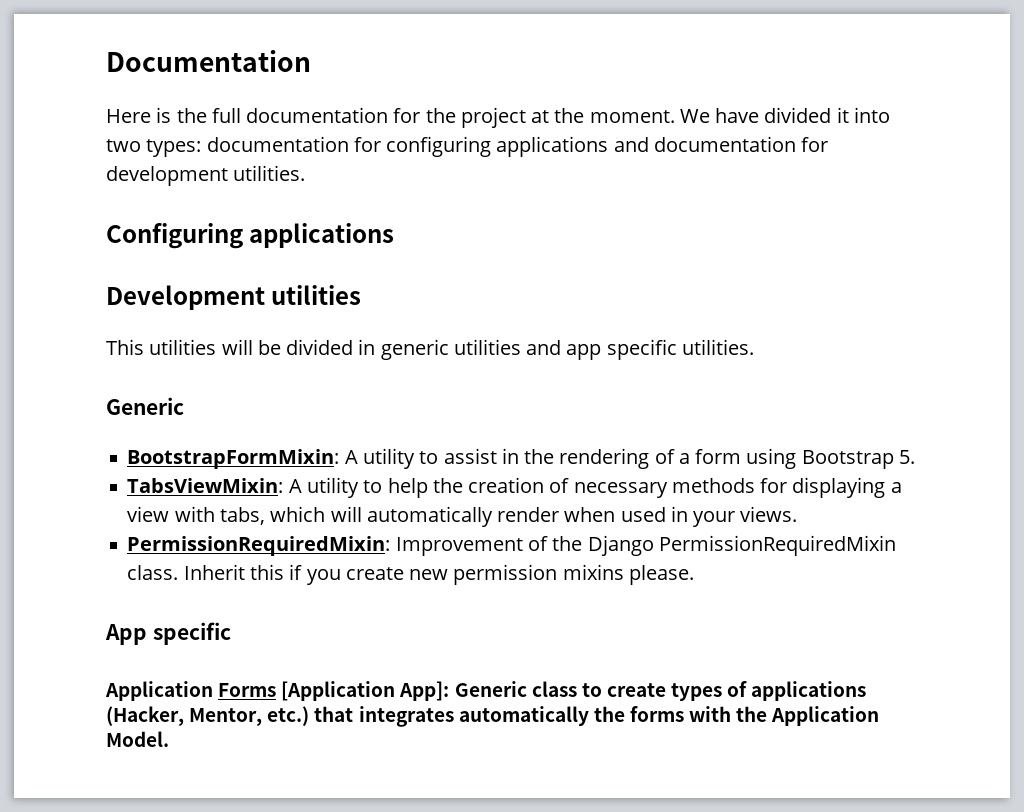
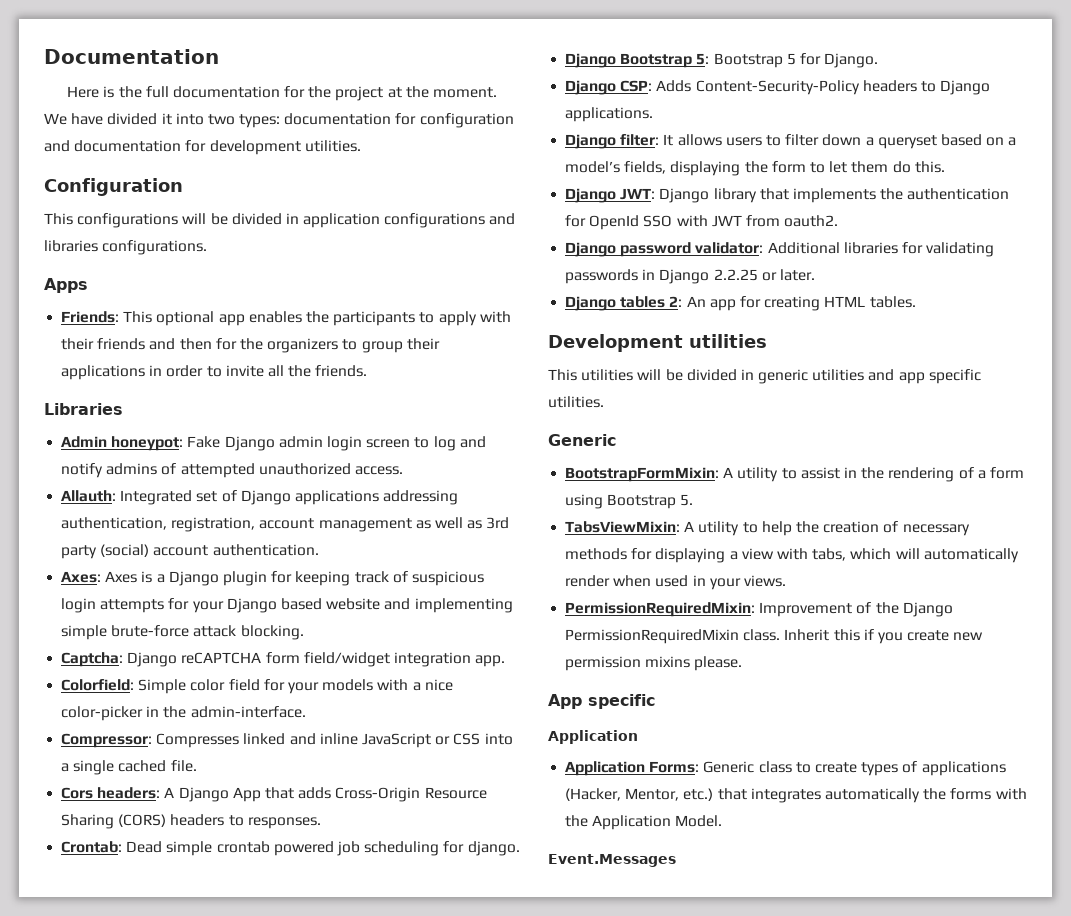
[386,136,609,157] configuring applications -> [419,113,514,128] configuration
[106,223,395,249] Configuring applications -> [44,178,183,196] [44,213,516,228] [44,240,208,255] [44,278,88,293] [61,311,511,326] [61,338,440,353] [61,365,368,380] [44,403,123,415] [61,436,486,451] [61,463,403,478] [61,490,459,505] [61,517,510,532] [61,544,319,559] [61,571,484,586] [61,598,513,613] [61,625,304,640] [61,652,506,667] [61,679,453,694] [61,706,306,721] [61,733,513,748] [61,760,197,775] [61,787,487,802] [61,814,321,829] [61,841,520,856] [565,53,879,68] [565,80,991,95] [565,107,654,122] [565,134,1017,149] [565,161,945,176] [565,188,1010,203] [565,215,839,230] [565,242,995,257] [565,269,815,284] [565,296,916,311] Configuration // This configurations will be divided in application configurations and libraries configurations. // Apps // Friends: This optional app enables the participants to apply with their friends and then for the organizers to group their applications in order to invite all the friends. // Libraries // Admin honeypot: Fake Django admin login screen to log and notify admins of attempted unauthorized access. // Allauth: Integrated set of Django applications addressing authentication, registration, account management as well as 3rd party (social) account authentication. // Axes: Axes is a Django plugin for keeping track of suspicious login attempts for your Django based website and implementing simple brute-force attack blocking. // Captcha: Django reCAPTCHA form field/widget integration app. // Colorfield: Simple color field for your models with a nice color-picker in the admin-interface. // Compressor: Compresses linked and inline JavaScript or CSS into a single cached file. // Cors headers: A Django App that adds Cross-Origin Resource Sharing (CORS) headers to responses. // Crontab: Dead simple crontab powered job scheduling for django. // Django Bootstrap 5: Bootstrap 5 for Django. // Django CSP: Adds Content-Security-Policy headers to Django applications. // Django filter: It allows users to filter down a queryset based on a model’s fields, displaying the form to let them do this. // Django JWT: Django library that implements the authentication for OpenId SSO with JWT from oauth2. // Django password validator: Additional libraries for validating passwords in Django 2.2.25 or later. // Django tables 2: An app for creating HTML tables.
[218,681,450,701] Forms [Application App]: -> [565,761,700,776] // Application Forms:
(169, 739) none -> [548,854,676,867] // Event.Messages

